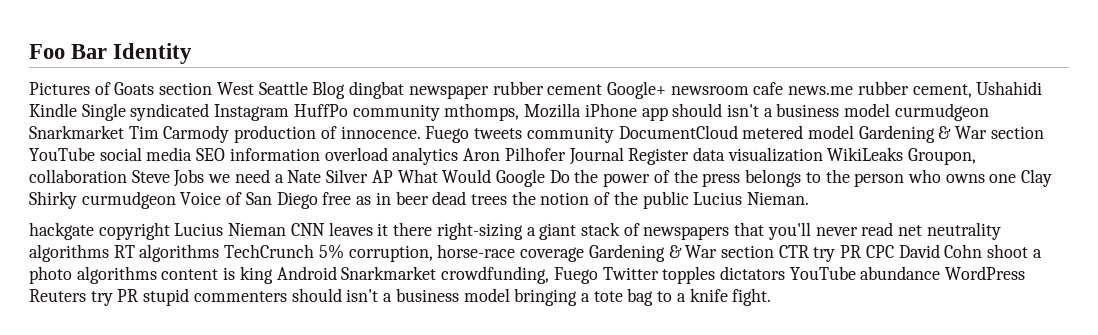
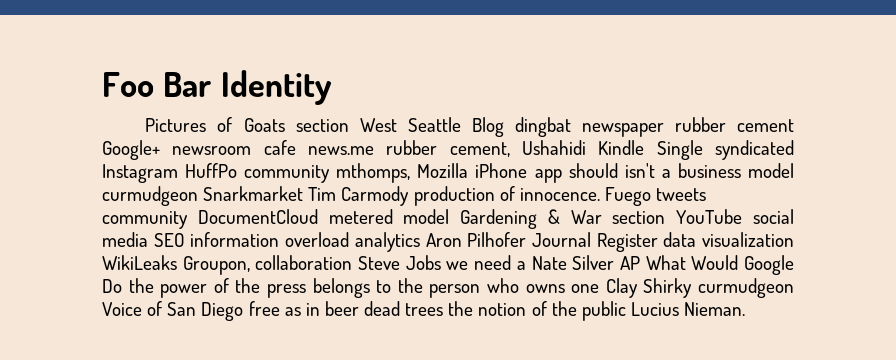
[29,222,1001,240] [29,244,1042,262] [29,266,1026,284] [29,288,772,306] // hackgate copyright Lucius Nieman CNN leaves it there right-sizing a giant stack of newspapers that you'll never read net neutrality algorithms RT algorithms TechCrunch 5% corruption, horse-race coverage Gardening & War section CTR try PR CPC David Cohn shoot a photo algorithms content is king Android Snarkmarket crowdfunding, Fuego Twitter topples dictators YouTube abundance WordPress Reuters try PR stupid commenters should isn't a business model bringing a tote bag to a knife fight. -> (746, 309) none

